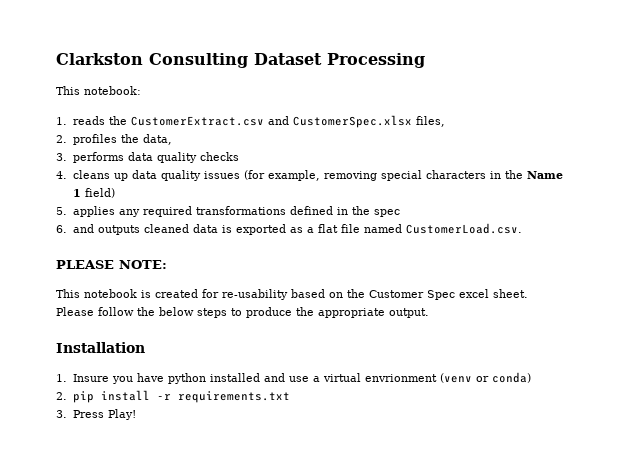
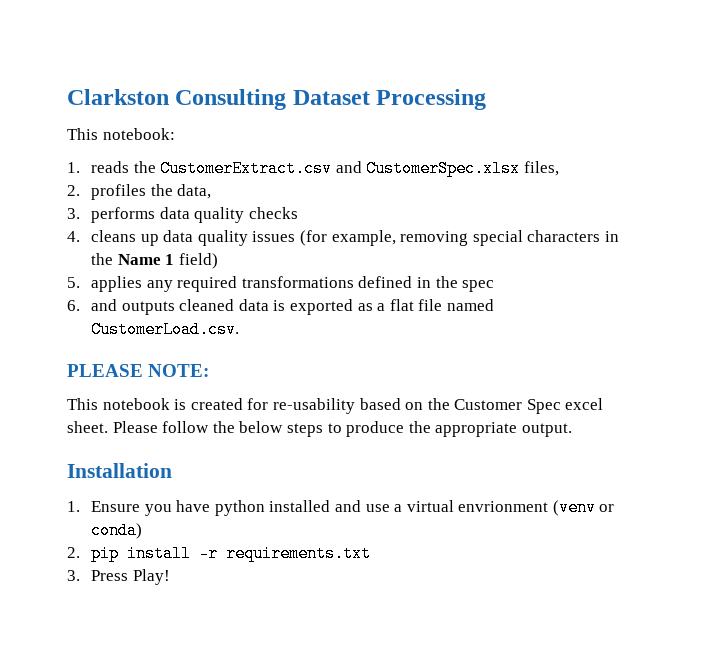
[72,374,109,382] Insure -> [90,501,140,512] Ensure

